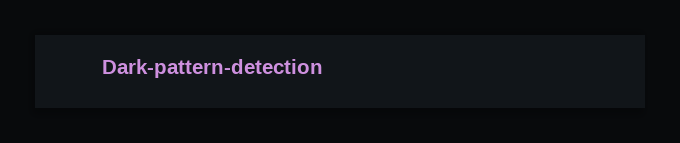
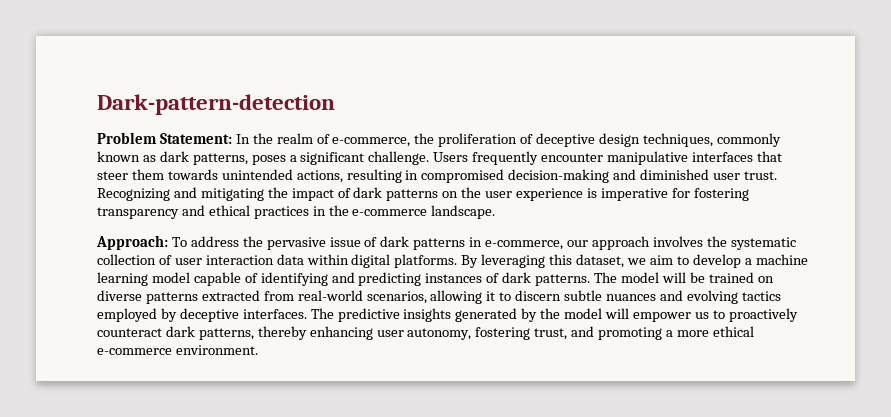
(323, 68) none -> [97,132,781,147] [97,151,782,165] [97,169,777,183] [97,187,749,201] [97,205,496,219] [96,235,796,250] [97,254,808,268] [97,272,774,286] [97,290,781,304] [97,308,798,322] [97,326,754,340] [97,345,258,355] // Problem Statement: In the realm of e-commerce, the proliferation of deceptive design techniques, commonly known as dark patterns, poses a significant challenge. Users frequently encounter manipulative interfaces that steer them towards unintended actions, resulting in compromised decision-making and diminished user trust. Recognizing and mitigating the impact of dark patterns on the user experience is imperative for fostering transparency and ethical practices in the e-commerce landscape. // Approach: To address the pervasive issue of dark patterns in e-commerce, our approach involves the systematic collection of user interaction data within digital platforms. By leveraging this dataset, we aim to develop a machine learning model capable of identifying and predicting instances of dark patterns. The model will be trained on diverse patterns extracted from real-world scenarios, allowing it to discern subtle nuances and evolving tactics employed by deceptive interfaces. The predictive insights generated by the model will empower us to proactively counteract dark patterns, thereby enhancing user autonomy, fostering trust, and promoting a more ethical e-commerce environment.

